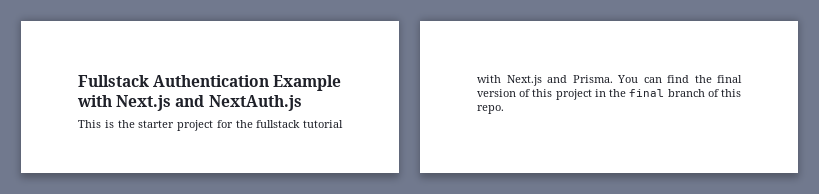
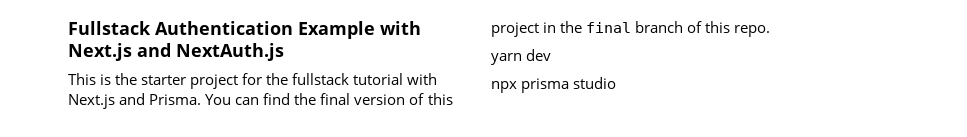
(504, 109) none -> [491,49,552,65] [491,77,617,93] // yarn dev // npx prisma studio

